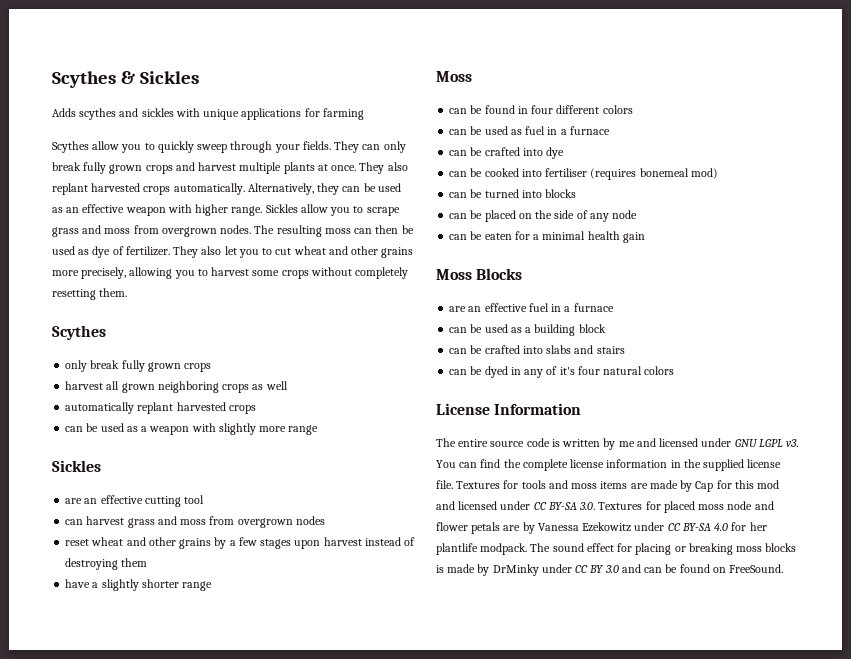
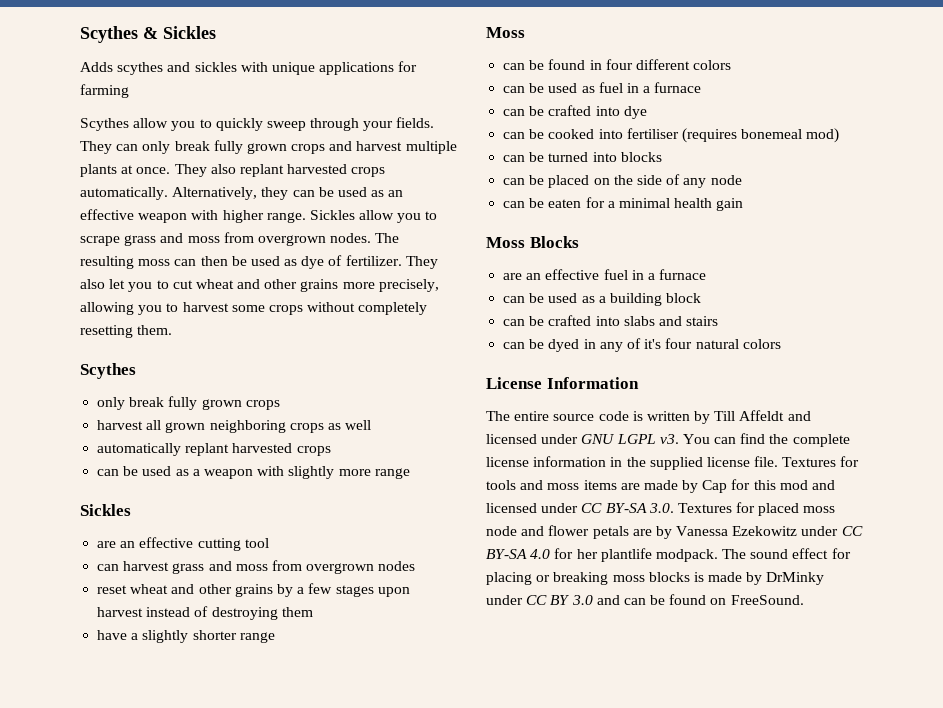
[618,441,635,447] me -> [714,410,785,421] Till Affeldt

